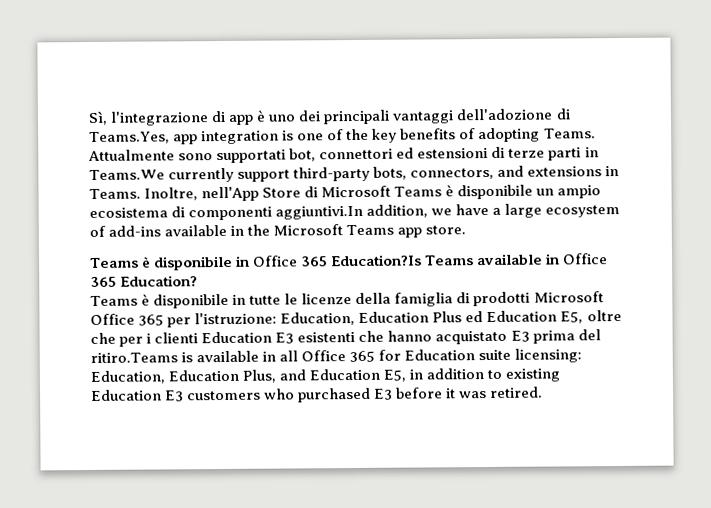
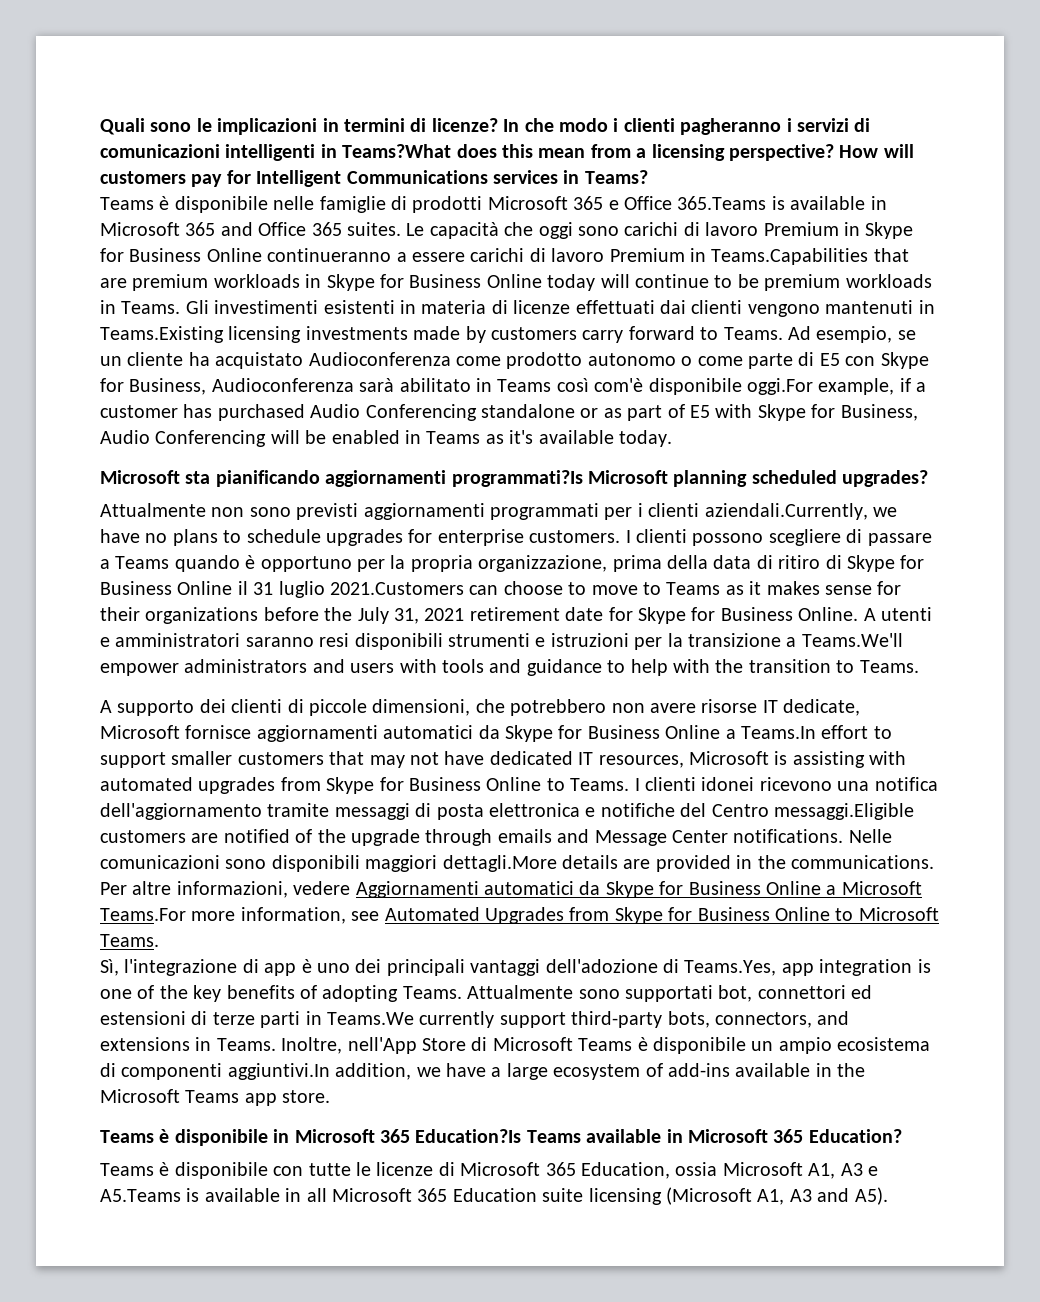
(88, 117) none -> [100,118,871,135] [100,144,914,161] [100,170,648,187] [100,196,887,213] [100,222,914,239] [100,248,909,265] [100,274,932,291] [100,300,935,317] [100,326,916,343] [100,352,929,369] [100,378,927,395] [100,404,918,421] [100,430,672,447] [100,470,929,487] [100,503,897,520] [100,529,932,546] [100,555,925,572] [100,581,902,598] [100,607,932,624] [100,633,903,650] [100,659,919,676] [100,699,861,716] [100,725,892,742] [100,751,907,768] [100,777,938,794] [100,803,914,820] [100,829,892,846] [100,855,934,872] [100,881,922,898] [100,907,939,924] [100,934,159,947] Quali sono le implicazioni in termini di licenze? In che modo i clienti pagheranno i servizi di comunicazioni intelligenti in Teams?What does this mean from a licensing perspective? How will customers pay for Intelligent Communications services in Teams? // Teams è disponibile nelle famiglie di prodotti Microsoft 365 e Office 365.Teams is available in Microsoft 365 and Office 365 suites. Le capacità che oggi sono carichi di lavoro Premium in Skype for Business Online continueranno a essere carichi di lavoro Premium in Teams.Capabilities that are premium workloads in Skype for Business Online today will continue to be premium workloads in Teams. Gli investimenti esistenti in materia di licenze effettuati dai clienti vengono mantenuti in Teams.Existing licensing investments made by customers carry forward to Teams. Ad esempio, se un cliente ha acquistato Audioconferenza come prodotto autonomo o come parte di E5 con Skype for Business, Audioconferenza sarà abilitato in Teams così com'è disponibile oggi.For example, if a customer has purchased Audio Conferencing standalone or as part of E5 with Skype for Business, Audio Conferencing will be enabled in Teams as it's available today. // Microsoft sta pianificando aggiornamenti programmati?Is Microsoft planning scheduled upgrades? // Attualmente non sono previsti aggiornamenti programmati per i clienti aziendali.Currently, we have no plans to schedule upgrades for enterprise customers. I clienti possono scegliere di passare a Teams quando è opportuno per la propria organizzazione, prima della data di ritiro di Skype for Business Online il 31 luglio 2021.Customers can choose to move to Teams as it makes sense for their organizations before the July 31, 2021 retirement date for Skype for Business Online. A utenti e amministratori saranno resi disponibili strumenti e istruzioni per la transizione a Teams.We'll empower administrators and users with tools and guidance to help with the transition to Teams. // A supporto dei clienti di piccole dimensioni, che potrebbero non avere risorse IT dedicate, Microsoft fornisce aggiornamenti automatici da Skype for Business Online a Teams.In effort to support smaller customers that may not have dedicated IT resources, Microsoft is assisting with automated upgrades from Skype for Business Online to Teams. I clienti idonei ricevono una notifica dell'aggiornamento tramite messaggi di posta elettronica e notifiche del Centro messaggi.Eligible customers are notified of the upgrade through emails and Message Center notifications. Nelle comunicazioni sono disponibili maggiori dettagli.More details are provided in the communications. Per altre informazioni, vedere Aggiornamenti automatici da Skype for Business Online a Microsoft Teams.For more information, see Automated Upgrades from Skype for Business Online to Microsoft Teams. //
[253,255,299,267] Office -> [294,1129,375,1143] Microsoft
[563,253,609,265] Office -> [687,1129,768,1143] Microsoft
[232,294,247,305] in -> [273,1166,304,1176] con
[355,291,604,307] [90,310,622,328] [90,329,601,347] [90,348,583,363] [90,368,561,384] [91,386,544,403] della famiglia di prodotti Microsoft Office 365 per l'istruzione: Education, Education Plus ed Education E5, oltre che per i clienti Education E3 esistenti che hanno acquistato E3 prima del ritiro.Teams is available in all Office 365 for Education suite licensing: Education, Education Plus, and Education E5, in addition to existing Education E3 customers who purchased E3 before it was retired. -> [438,1162,878,1179] [100,1187,888,1205] di Microsoft 365 Education, ossia Microsoft A1, A3 e A5.Teams is available in all Microsoft 365 Education suite licensing (Microsoft A1, A3 and A5).

